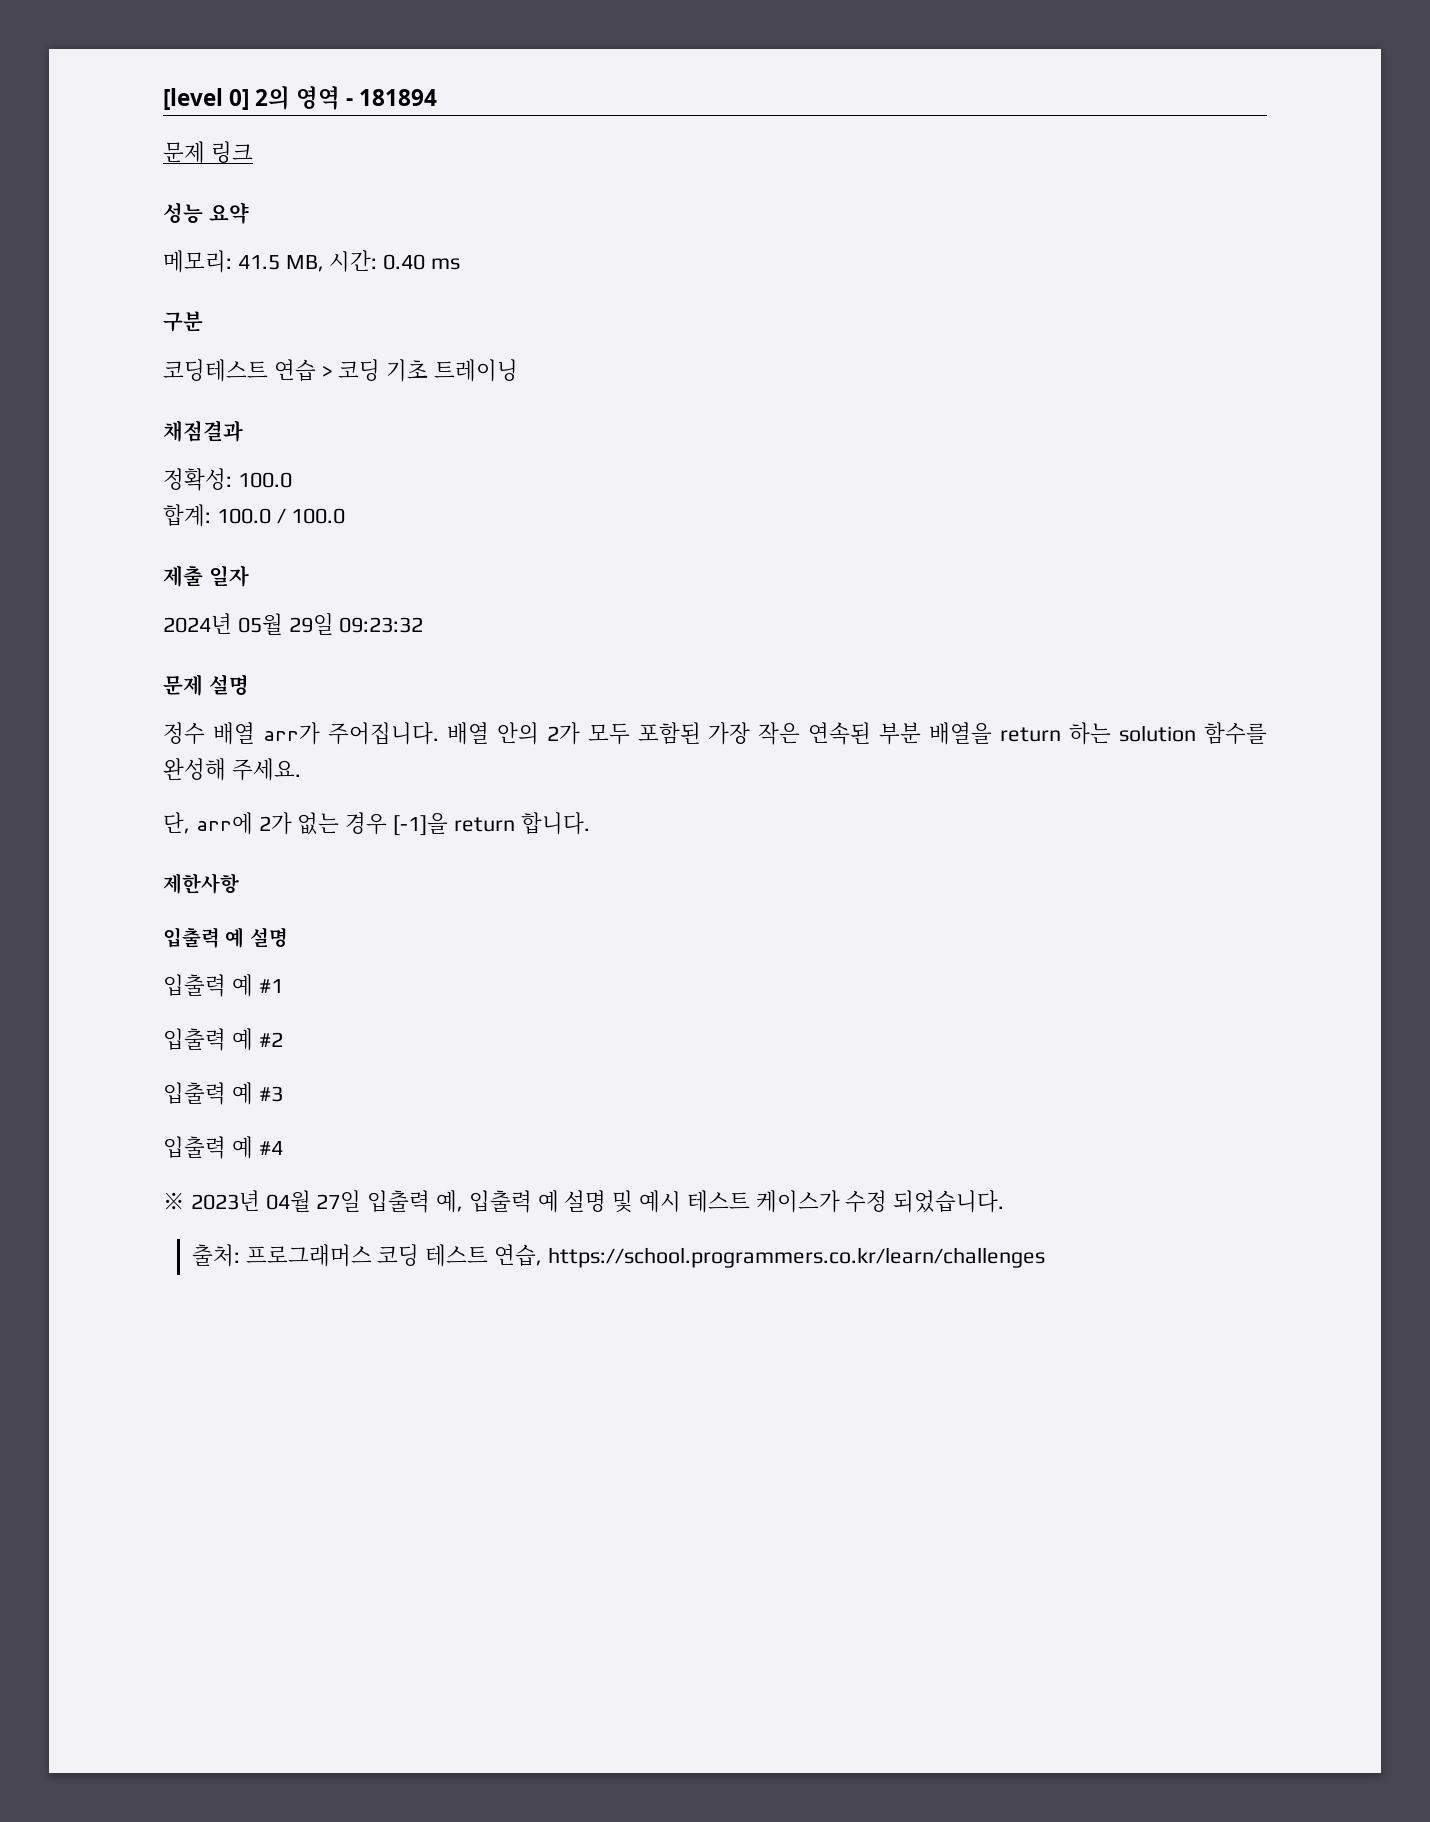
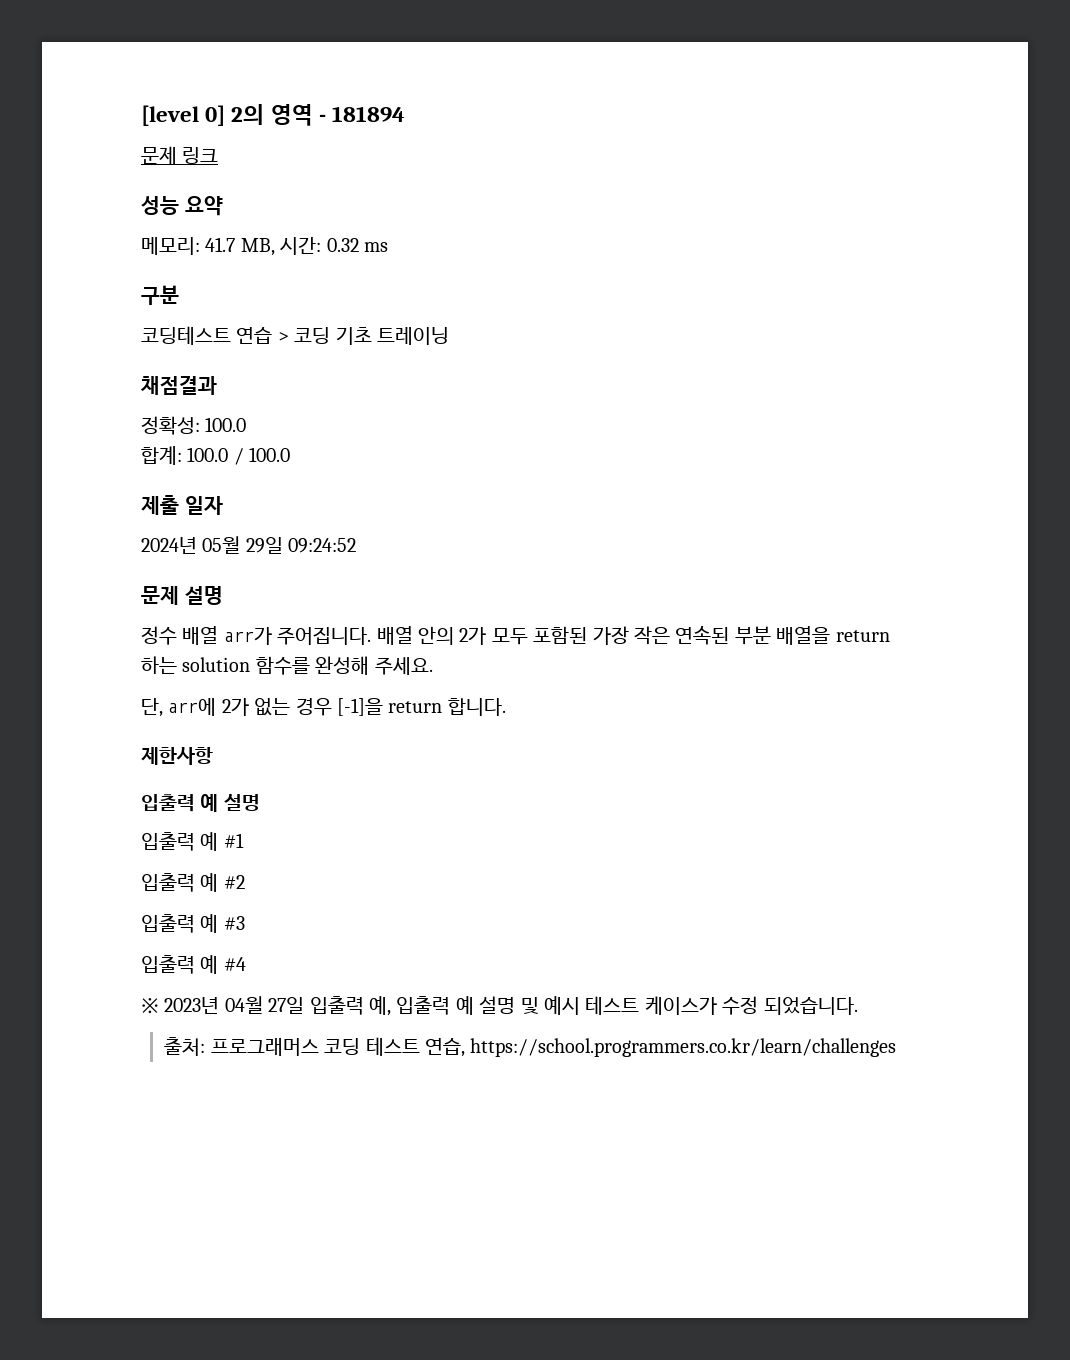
[237,255,280,270] 41.5 -> [205,237,236,252] 41.7
[383,254,426,270] 0.40 -> [326,238,359,252] 0.32
[339,617,424,633] 09:23:32 -> [288,538,357,553] 09:24:52

